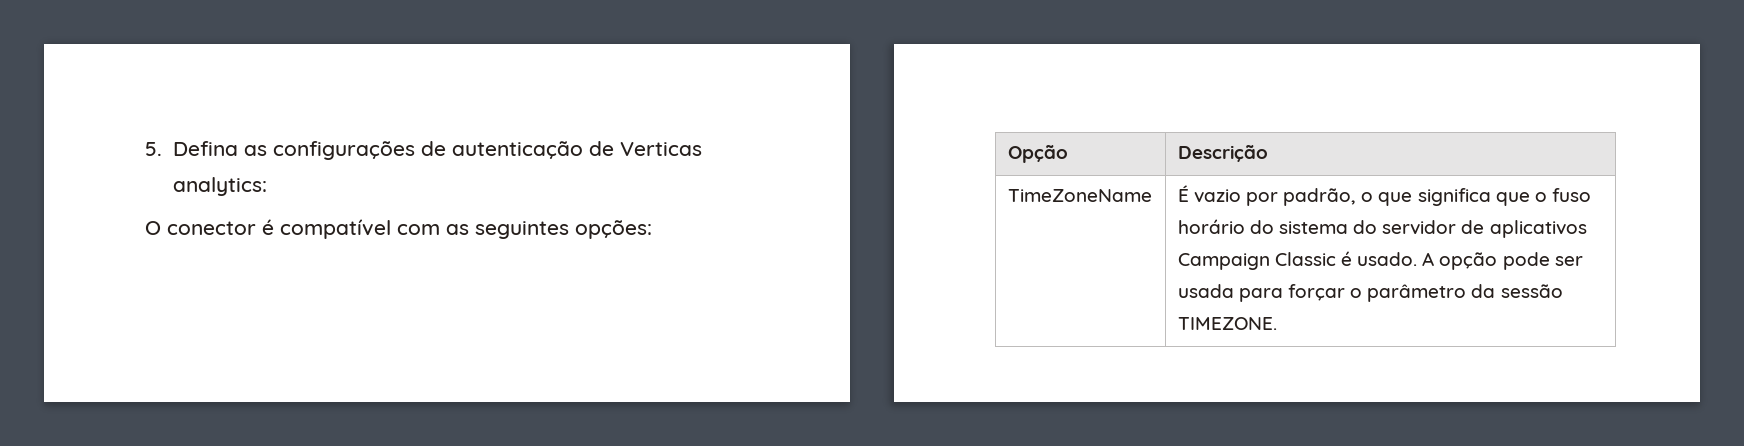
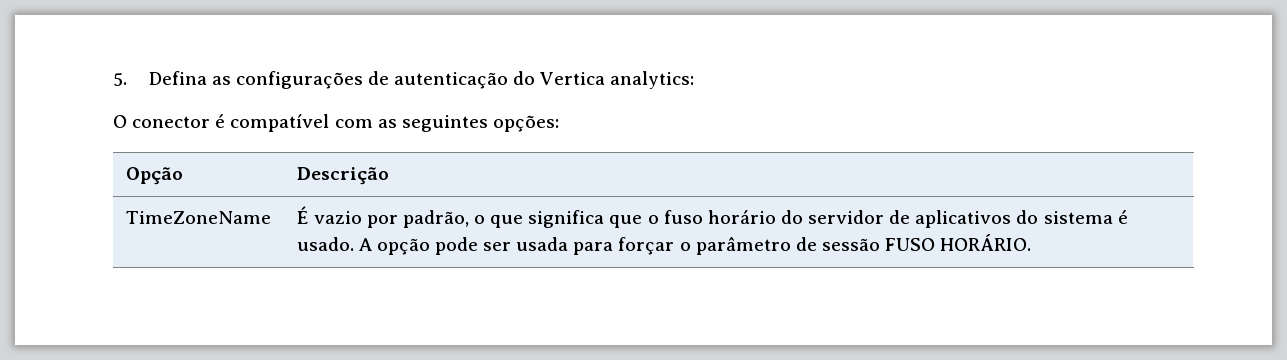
[588,141,702,156] de Verticas -> [513,71,606,85] do Vertica
[1278,220,1378,234] sistema do -> (803, 217) none
[1177,252,1336,270] Campaign Classic -> [1016,210,1113,224] do sistema
[1471,284,1563,298] [1177,317,1277,330] da sessão TIMEZONE. -> [795,234,1032,251] de sessão FUSO HORÁRIO.

